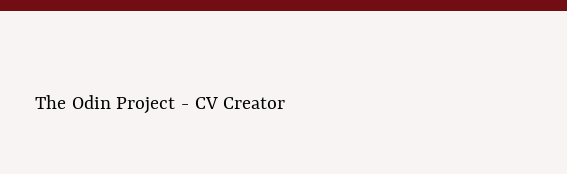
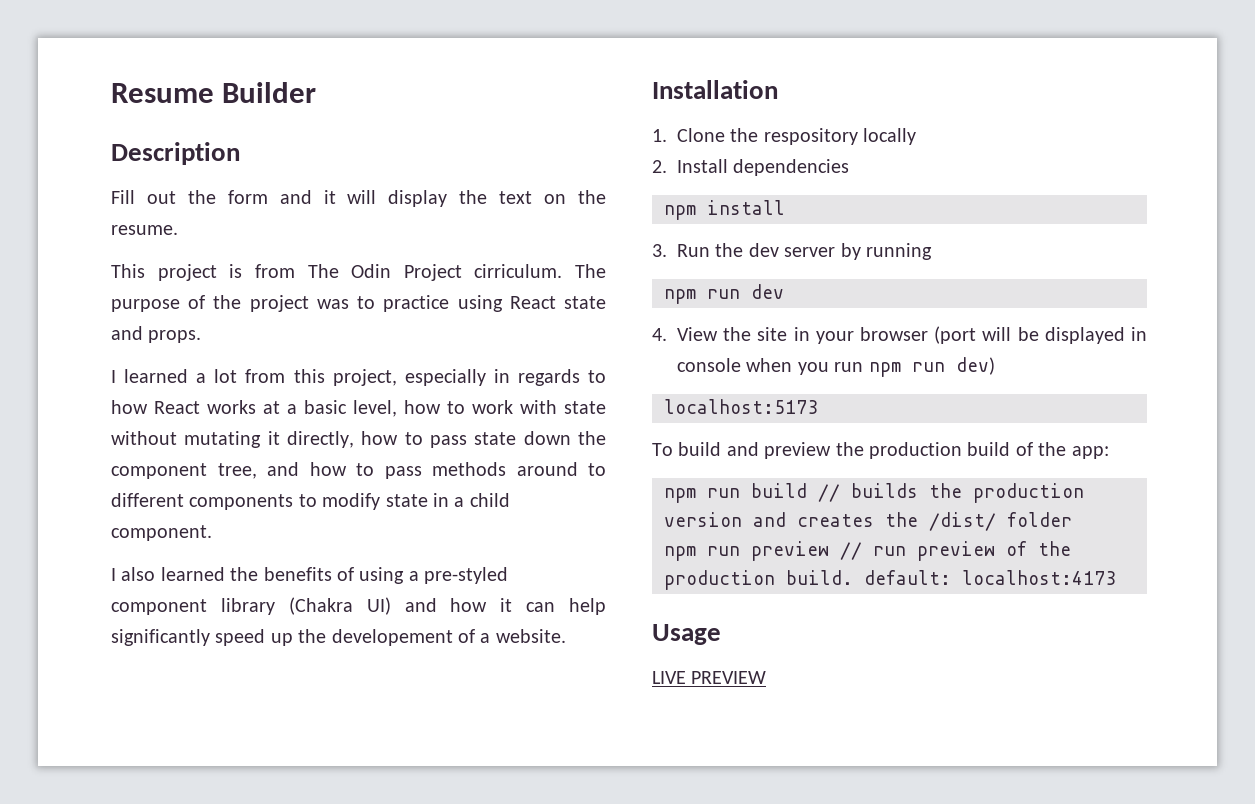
[35,95,286,114] The Odin Project - CV Creator -> [111,82,317,103] [111,142,240,165] [111,190,607,207] [111,225,178,235] [111,264,606,281] [111,295,606,312] [111,326,202,343] [111,369,606,386] [111,400,606,417] [111,431,606,448] [111,462,606,479] [111,493,510,510] [111,525,212,541] [111,567,509,584] [111,597,606,615] [111,629,566,646] [652,80,778,99] [652,128,917,145] [652,159,850,176] [664,200,785,220] [652,243,932,260] [664,284,784,304] [652,326,1147,344] [677,357,995,377] [664,399,818,414] [652,442,1109,459] [664,483,1084,503] [664,512,1072,531] [664,541,1071,561] [664,570,1116,590] [652,624,721,645] [652,671,767,684] Resume Builder // Description // Fill out the form and it will display the text on the resume. // This project is from The Odin Project cirriculum. The purpose of the project was to practice using React state and props. // I learned a lot from this project, especially in regards to how React works at a basic level, how to work with state without mutating it directly, how to pass state down the component tree, and how to pass methods around to different components to modify state in a child component. // I also learned the benefits of using a pre-styled component library (Chakra UI) and how it can help significantly speed up the developement of a website. // Installation // 1. Clone the respository locally // 2. Install dependencies // npm install // 3. Run the dev server by running // npm run dev // 4. View the site in your browser (port will be displayed in console when you run npm run dev) // localhost:5173 // To build and preview the production build of the app: // npm run build // builds the production version and creates the /dist/ folder // npm run preview // run preview of the production build. default: localhost:4173 // Usage // LIVE PREVIEW

